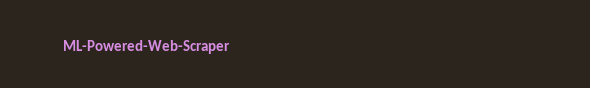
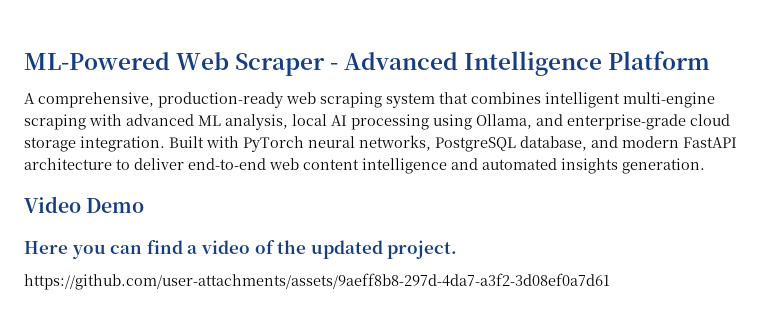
[63,40,230,54] ML-Powered-Web-Scraper -> [24,51,711,76] [24,92,715,108] [24,114,730,130] [24,135,737,152] [24,158,705,174] [24,196,145,213] [24,240,458,259] [24,273,610,290] ML-Powered Web Scraper - Advanced Intelligence Platform // A comprehensive, production-ready web scraping system that combines intelligent multi-engine scraping with advanced ML analysis, local AI processing using Ollama, and enterprise-grade cloud storage integration. Built with PyTorch neural networks, PostgreSQL database, and modern FastAPI architecture to deliver end-to-end web content intelligence and automated insights generation. // Video Demo // Here you can find a video of the updated project. // https://github.com/user-attachments/assets/9aeff8b8-297d-4da7-a3f2-3d08ef0a7d61

